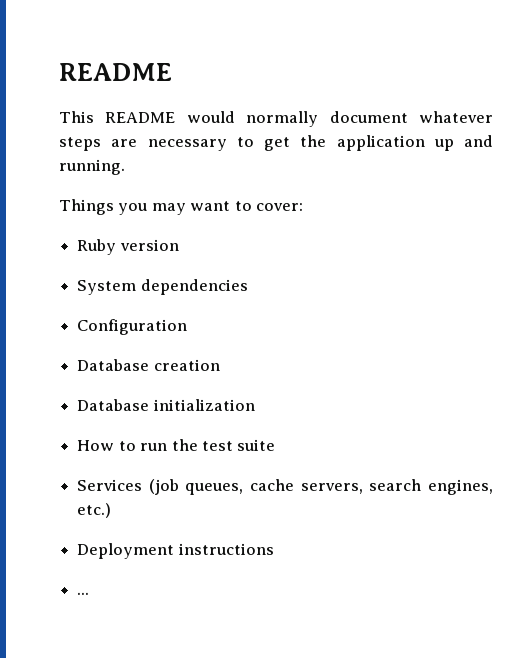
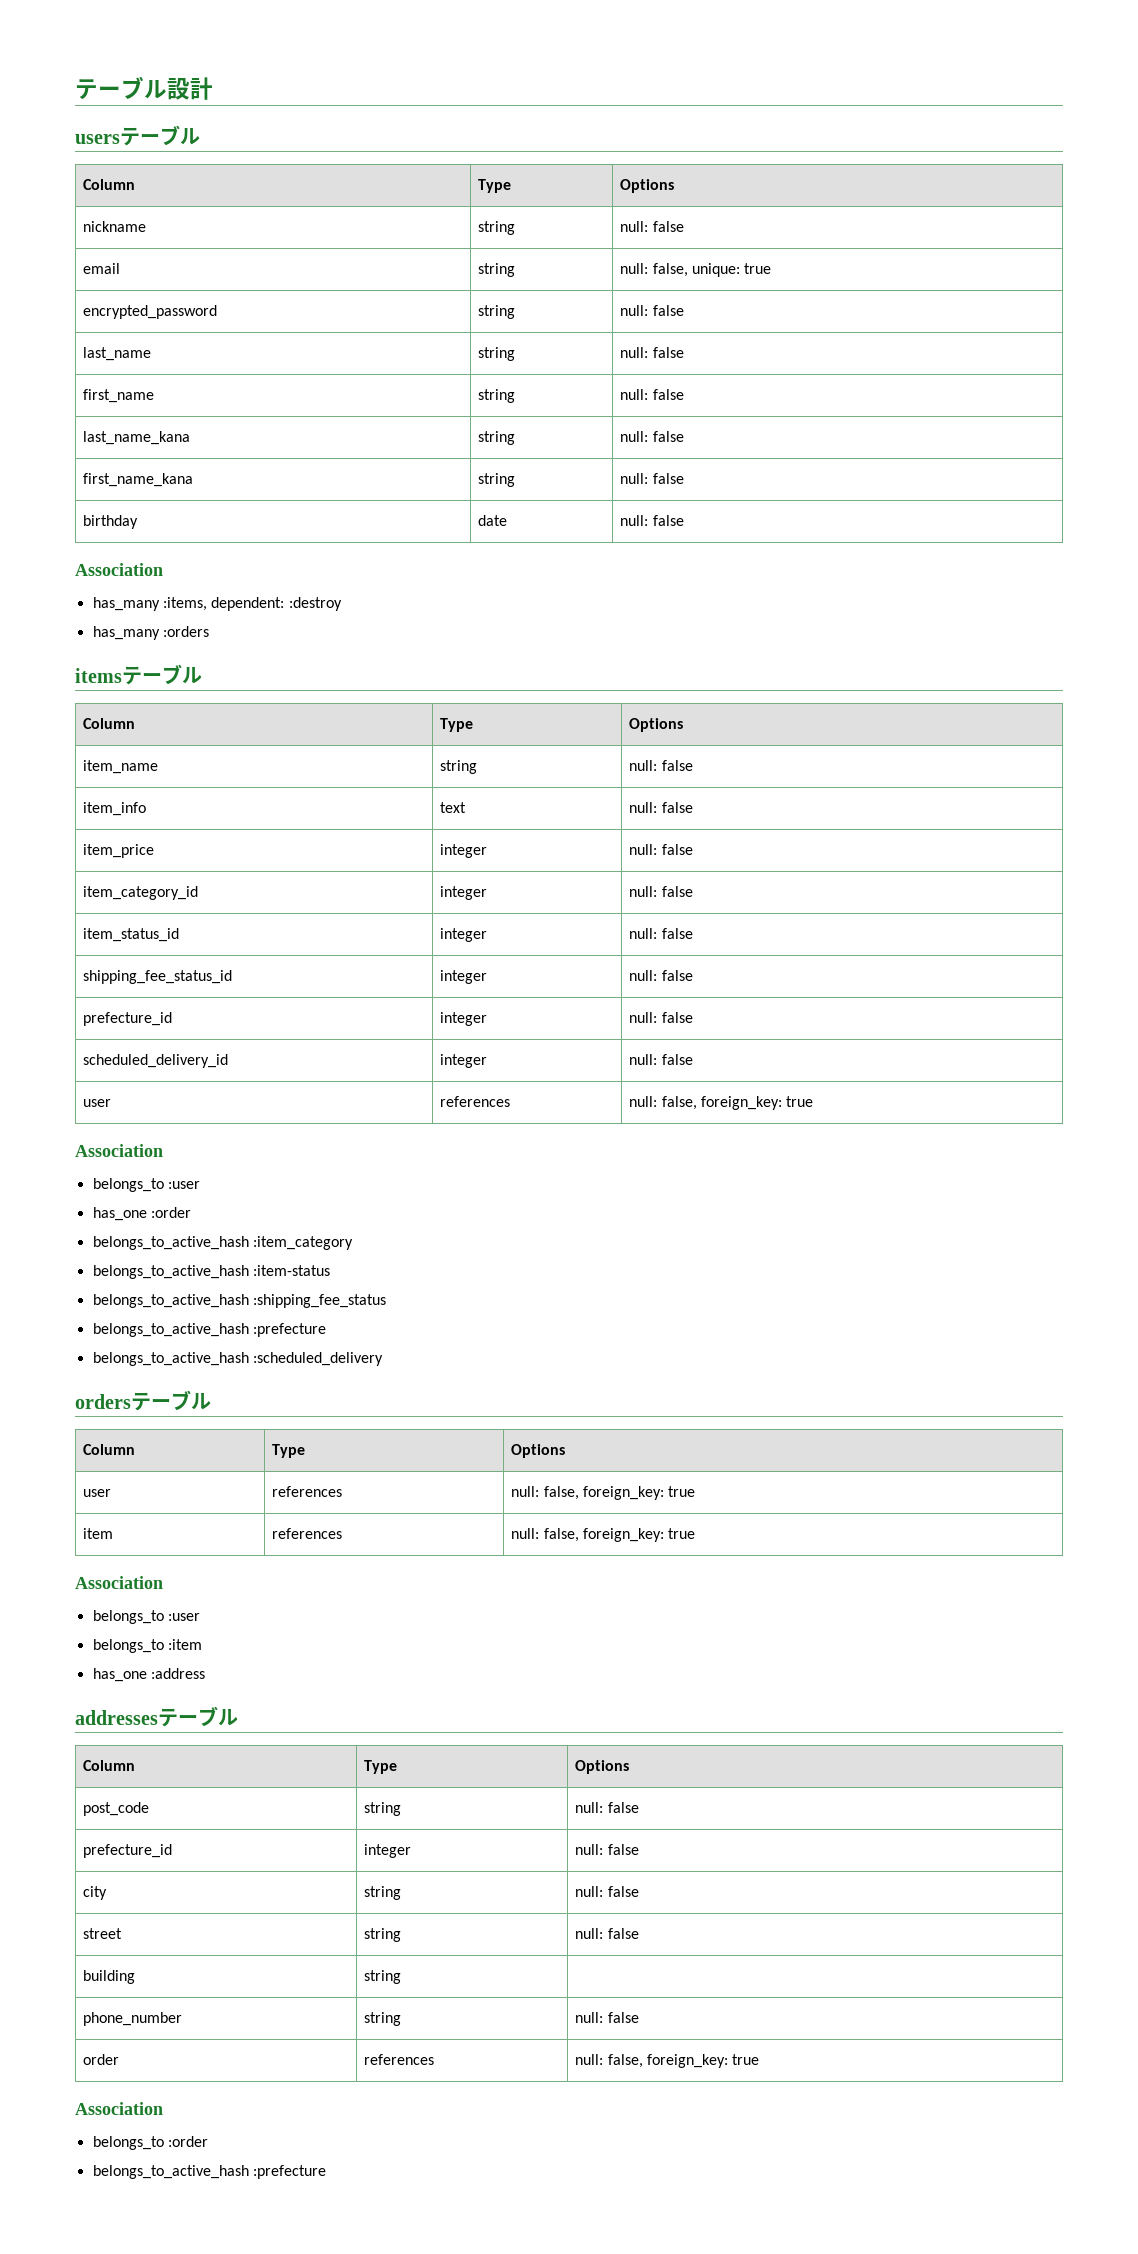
[59,63,172,81] [59,111,493,127] [59,135,493,151] [59,159,125,175] [59,199,304,215] [77,239,179,255] [77,279,248,295] [77,319,188,335] [77,359,220,371] [77,399,255,411] [77,439,276,451] [77,479,493,495] [77,503,112,518] [77,543,274,559] [77,592,90,595] README // This README would normally document whatever steps are necessary to get the application up and running. // Things you may want to cover: // Ruby version // System dependencies // Configuration // Database creation // Database initialization // How to run the test suite // Services (job queues, cache servers, search engines, etc.) // Deployment instructions // ... -> [75,76,213,100] [75,125,200,146] [83,179,136,190] [478,179,512,193] [620,179,675,193] [83,221,147,232] [478,221,516,235] [620,221,684,232] [83,263,121,274] [478,263,516,277] [620,263,772,277] [83,305,218,319] [478,305,516,319] [620,305,684,316] [83,347,152,361] [478,347,516,361] [620,347,684,358] [83,389,155,403] [478,389,516,403] [620,389,684,400] [83,431,191,445] [478,431,516,445] [620,431,684,442] [83,473,194,487] [478,473,516,487] [620,473,684,484] [83,515,139,529] [478,515,508,526] [620,515,684,526] [75,563,163,576] [92,597,342,611] [92,626,209,640] [75,664,202,685] [83,718,136,729] [440,718,474,732] [629,718,684,732] [83,760,159,774] [440,760,478,774] [629,760,693,771] [83,802,147,816] [440,802,467,813] [629,802,693,813] [83,844,155,858] [440,844,488,858] [629,844,693,855] [83,886,199,900] [440,886,488,900] [629,886,693,897] [83,928,180,942] [440,928,488,942] [629,928,693,939] [83,970,233,984] [440,970,488,984] [629,970,693,981] [83,1012,173,1026] [440,1012,488,1026] [629,1012,693,1023] [83,1054,229,1068] [440,1054,488,1068] [629,1054,693,1065] [83,1099,112,1107] [440,1096,511,1107] [629,1096,814,1110] [75,1144,163,1157] [92,1178,200,1192] [92,1207,191,1221] [92,1236,353,1250] [92,1265,330,1279] [92,1294,386,1308] [92,1323,326,1337] [92,1352,383,1366] [75,1390,211,1411] [83,1444,136,1455] [272,1444,306,1458] [511,1444,566,1458] [83,1489,112,1497] [272,1486,343,1497] [511,1486,696,1500] [83,1528,114,1539] [272,1528,343,1539] [511,1528,696,1542] [75,1576,163,1589] [92,1610,200,1624] [92,1639,202,1653] [92,1668,205,1682] [75,1706,238,1727] [83,1760,136,1771] [364,1760,398,1774] [575,1760,630,1774] [83,1802,150,1816] [364,1802,402,1816] [575,1802,639,1813] [83,1844,173,1858] [364,1844,412,1858] [575,1844,639,1855] [83,1886,108,1900] [364,1886,402,1900] [575,1886,639,1897] [83,1928,123,1939] [364,1928,402,1942] [575,1928,639,1939] [83,1970,136,1984] [364,1970,402,1984] [83,2012,183,2026] [364,2012,402,2026] [575,2012,639,2023] [83,2054,120,2065] [364,2054,435,2065] [575,2054,760,2068] [75,2102,163,2115] [92,2136,208,2150] [92,2165,326,2179] テーブル設計 // usersテーブル // Column | Type | Options // nickname | string | null: false // email | string | null: false, unique: true // encrypted_password | string | null: false // last_name | string | null: false // first_name | string | null: false // last_name_kana | string | null: false // first_name_kana | string | null: false // birthday | date | null: false // Association // has_many :items, dependent: :destroy // has_many :orders // itemsテーブル // Column | Type | Options // item_name | string | null: false // item_info | text | null: false // item_price | integer | null: false // item_category_id | integer | null: false // item_status_id | integer | null: false // shipping_fee_status_id | integer | null: false // prefecture_id | integer | null: false // scheduled_delivery_id | integer | null: false // user | references | null: false, foreign_key: true // Association // belongs_to :user // has_one :order // belongs_to_active_hash :item_category // belongs_to_active_hash :item-status // belongs_to_active_hash :shipping_fee_status // belongs_to_active_hash :prefecture // belongs_to_active_hash :scheduled_delivery // ordersテーブル // Column | Type | Options // user | references | null: false, foreign_key: true // item | references | null: false, foreign_key: true // Association // belongs_to :user // belongs_to :item // has_one :address // addressesテーブル // Column | Type | Options // post_code | string | null: false // prefecture_id | integer | null: false // city | string | null: false // street | string | null: false // building | string | // phone_number | string | null: false // order | references | null: false, foreign_key: true // Association // belongs_to :order // belongs_to_active_hash :prefecture

